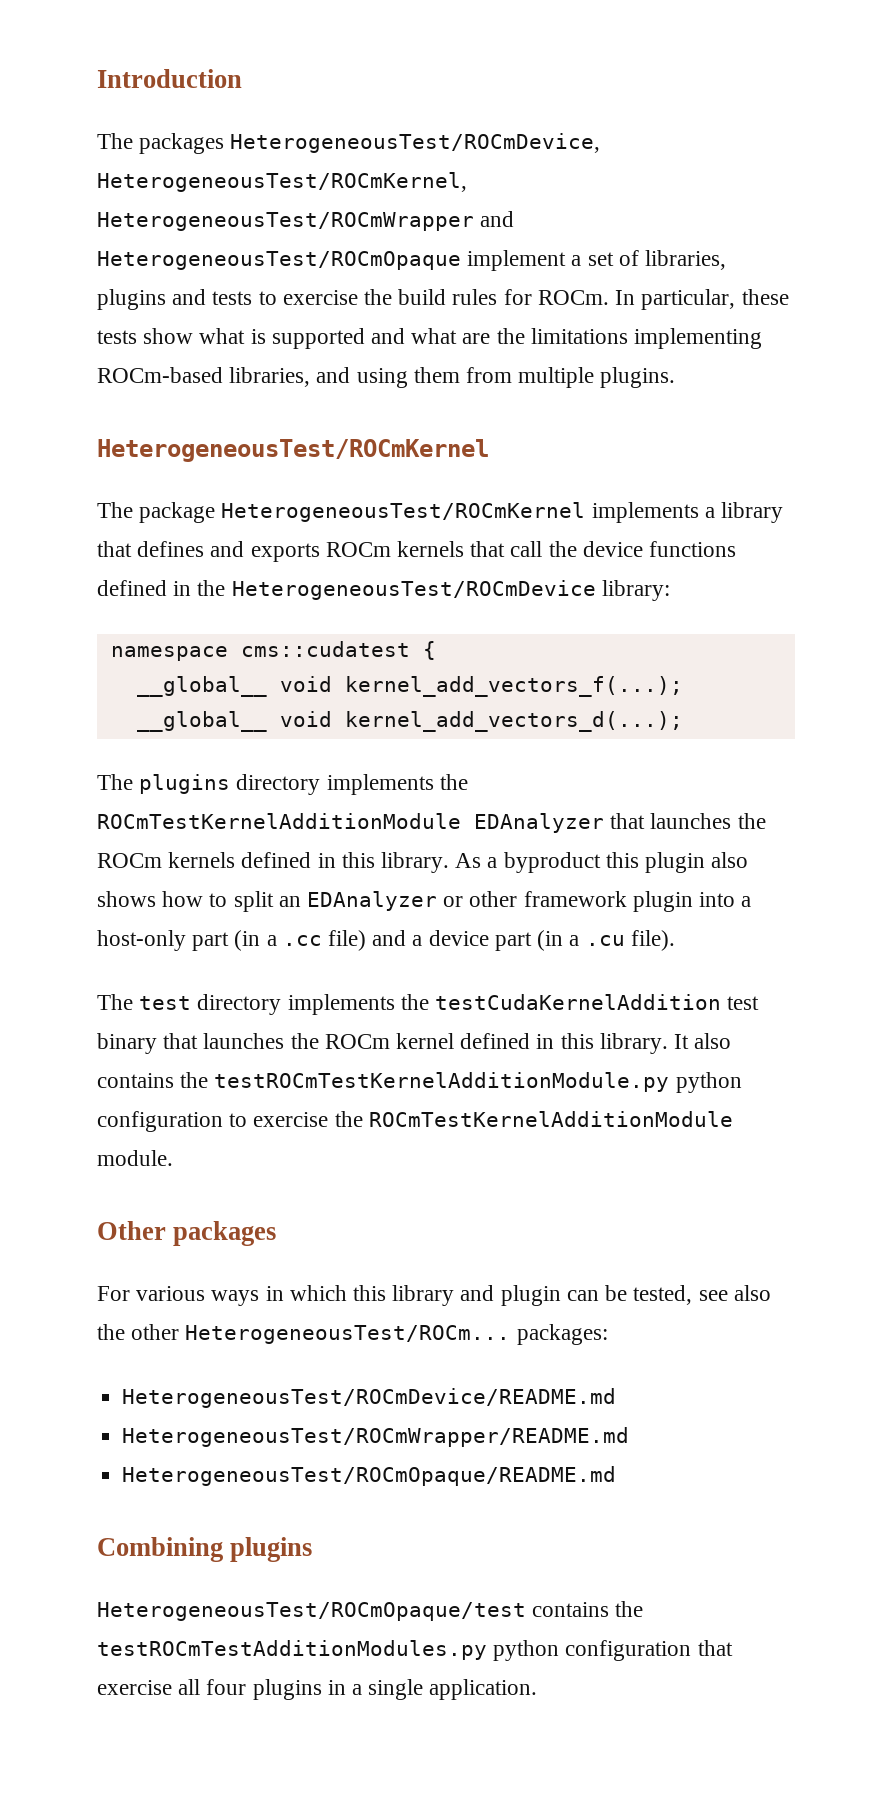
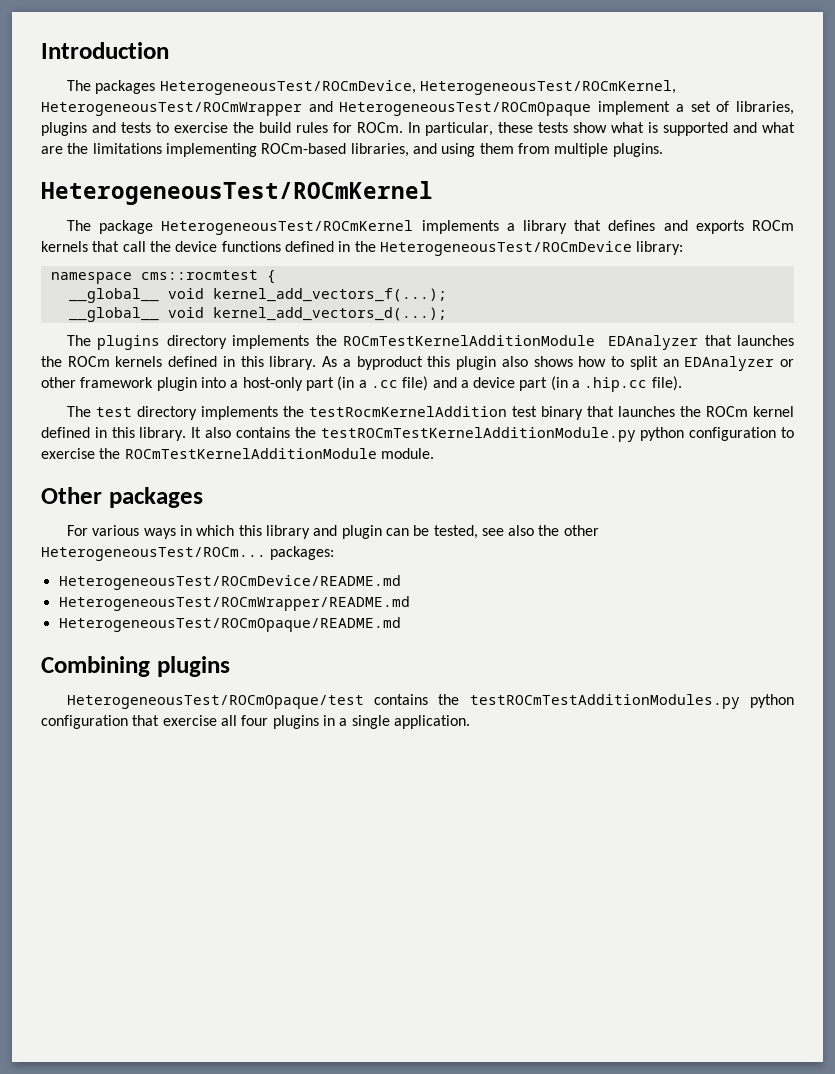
[240,641,410,657] cms::cudatest -> [140,270,258,280] cms::rocmtest
[585,935,625,946] .cu -> [584,377,648,392] .hip.cc
[435,994,722,1010] testCudaKernelAddition -> [308,406,507,417] testRocmKernelAddition

